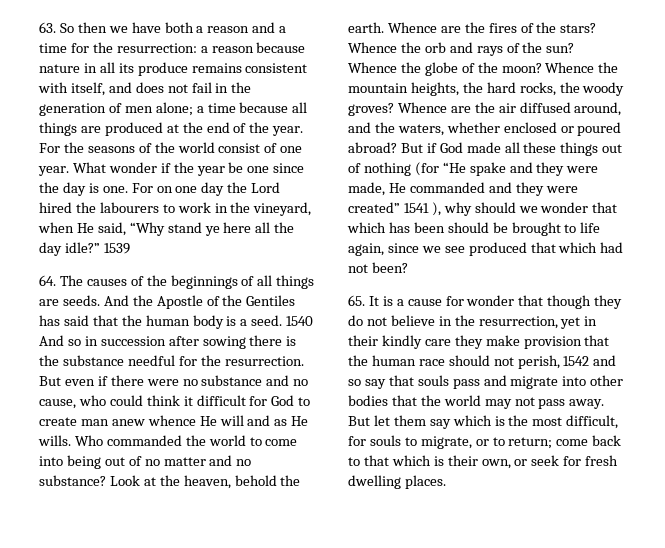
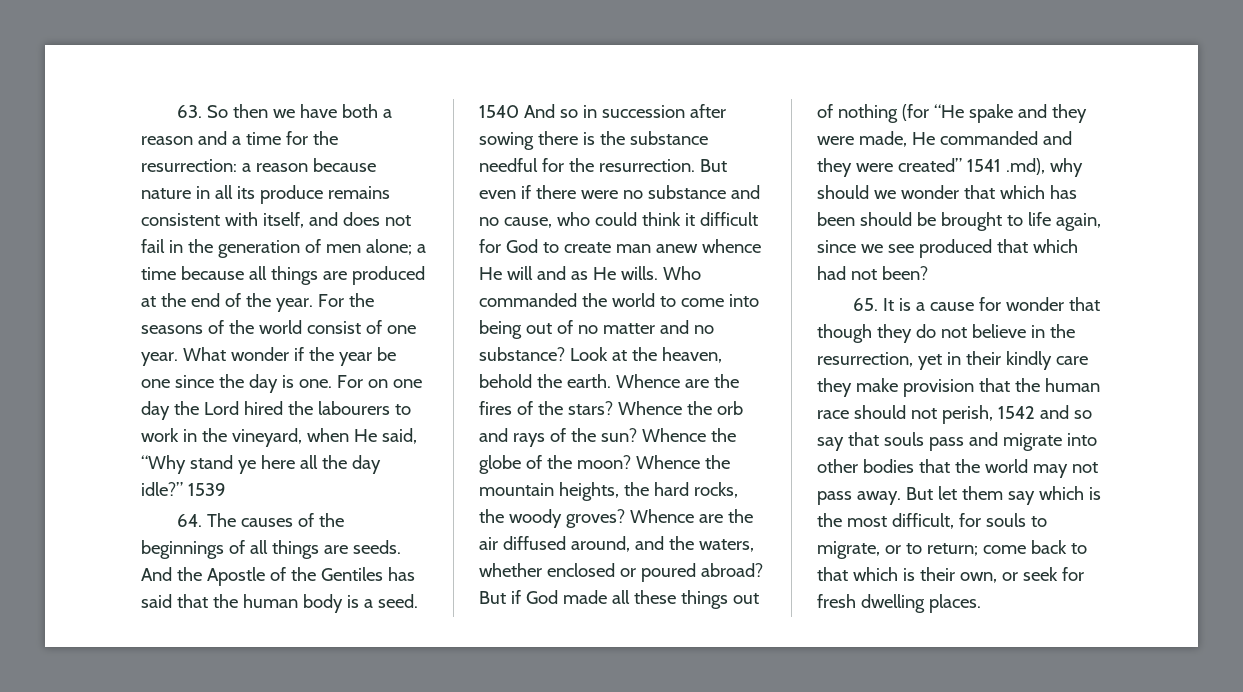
[431,202,441,216] ), -> [1005,158,1045,175] .md),

